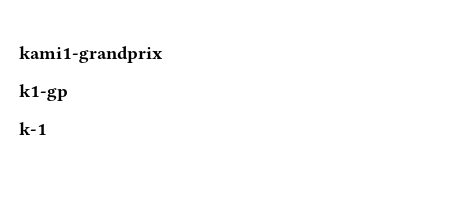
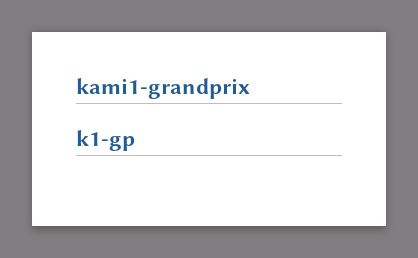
[19,122,47,135] // k-1 -> (135, 140) none

